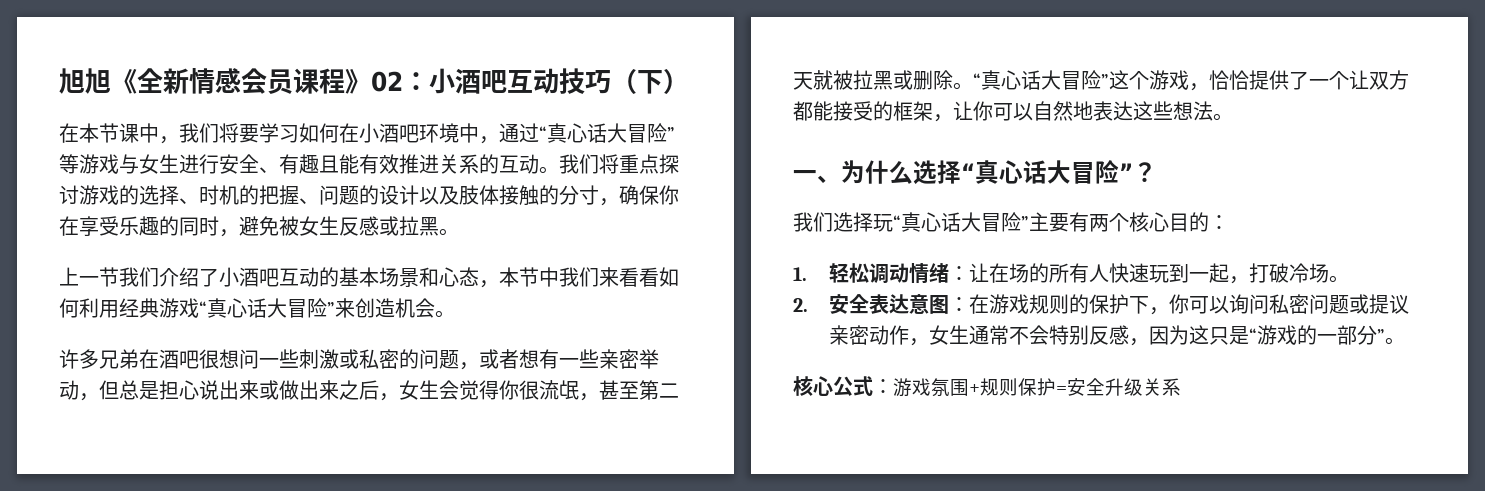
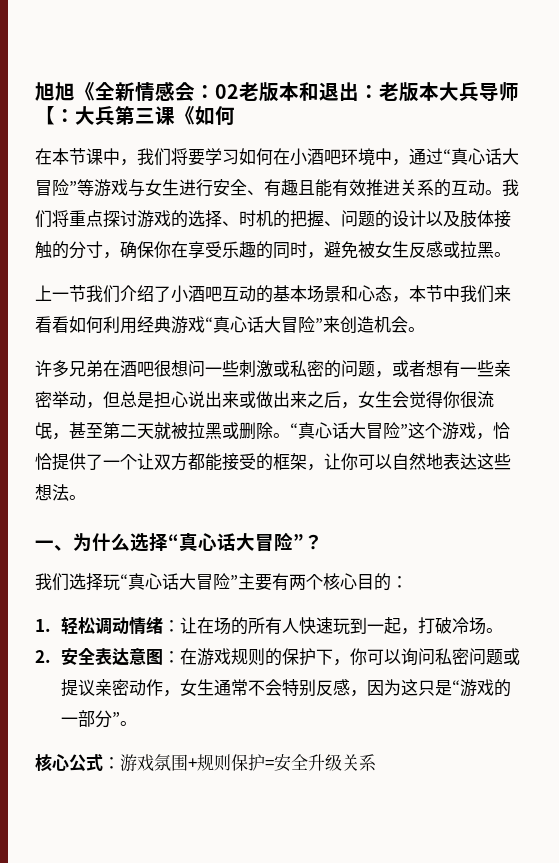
[267,68,689,94] 员课程》02：小酒吧互动技巧（下） -> [195,82,519,102] [35,106,235,126] ：02老版本和退出：老版本大兵导师【：大兵第三课《如何

